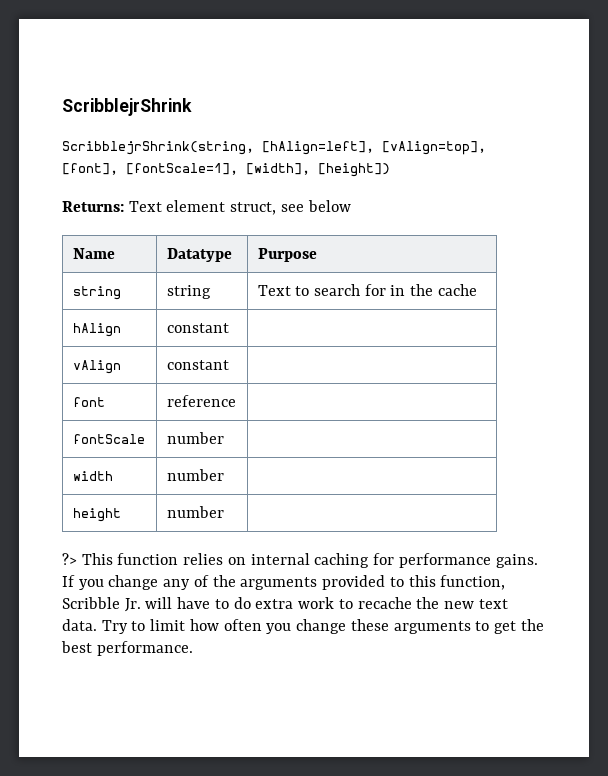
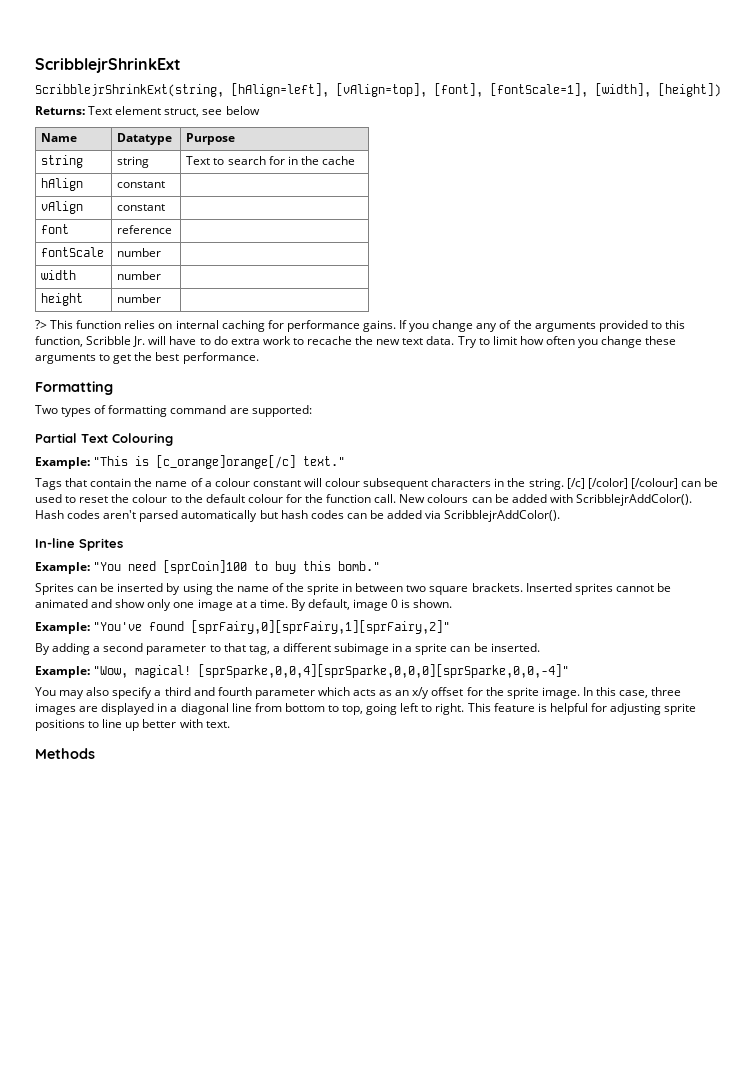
[62,98,192,116] [62,141,254,155] ScribblejrShrink // ScribblejrShrink(string, -> [35,58,181,73] [35,84,224,97] ScribblejrShrinkExt // ScribblejrShrinkExt(string,
(193, 648) none -> [35,381,113,395] [35,405,312,417] [35,433,173,446] [35,455,346,469] [35,478,719,490] [35,494,692,506] [35,510,561,522] [35,538,123,551] [35,560,381,574] [35,583,671,595] [35,599,453,611] [35,620,451,634] [35,643,540,655] [35,664,570,678] [35,687,682,699] [35,703,697,715] [35,719,230,731] [35,748,95,759] // Formatting // Two types of formatting command are supported: // Partial Text Colouring // Example: "This is [c_orange]orange[/c] text." // Tags that contain the name of a colour constant will colour subsequent characters in the string. [/c] [/color] [/colour] can be used to reset the colour to the default colour for the function call. New colours can be added with ScribblejrAddColor(). Hash codes aren't parsed automatically but hash codes can be added via ScribblejrAddColor(). // In-line Sprites // Example: "You need [sprCoin]100 to buy this bomb." // Sprites can be inserted by using the name of the sprite in between two square brackets. Inserted sprites cannot be animated and show only one image at a time. By default, image 0 is shown. // Example: "You've found [sprFairy,0][sprFairy,1][sprFairy,2]" // By adding a second parameter to that tag, a different subimage in a sprite can be inserted. // Example: "Wow, magical! [sprSparke,0,0,4][sprSparke,0,0,0][sprSparke,0,0,-4]" // You may also specify a third and fourth parameter which acts as an x/y offset for the sprite image. In this case, three images are displayed in a diagonal line from bottom to top, going left to right. This feature is helpful for adjusting sprite positions to line up better with text. // Methods

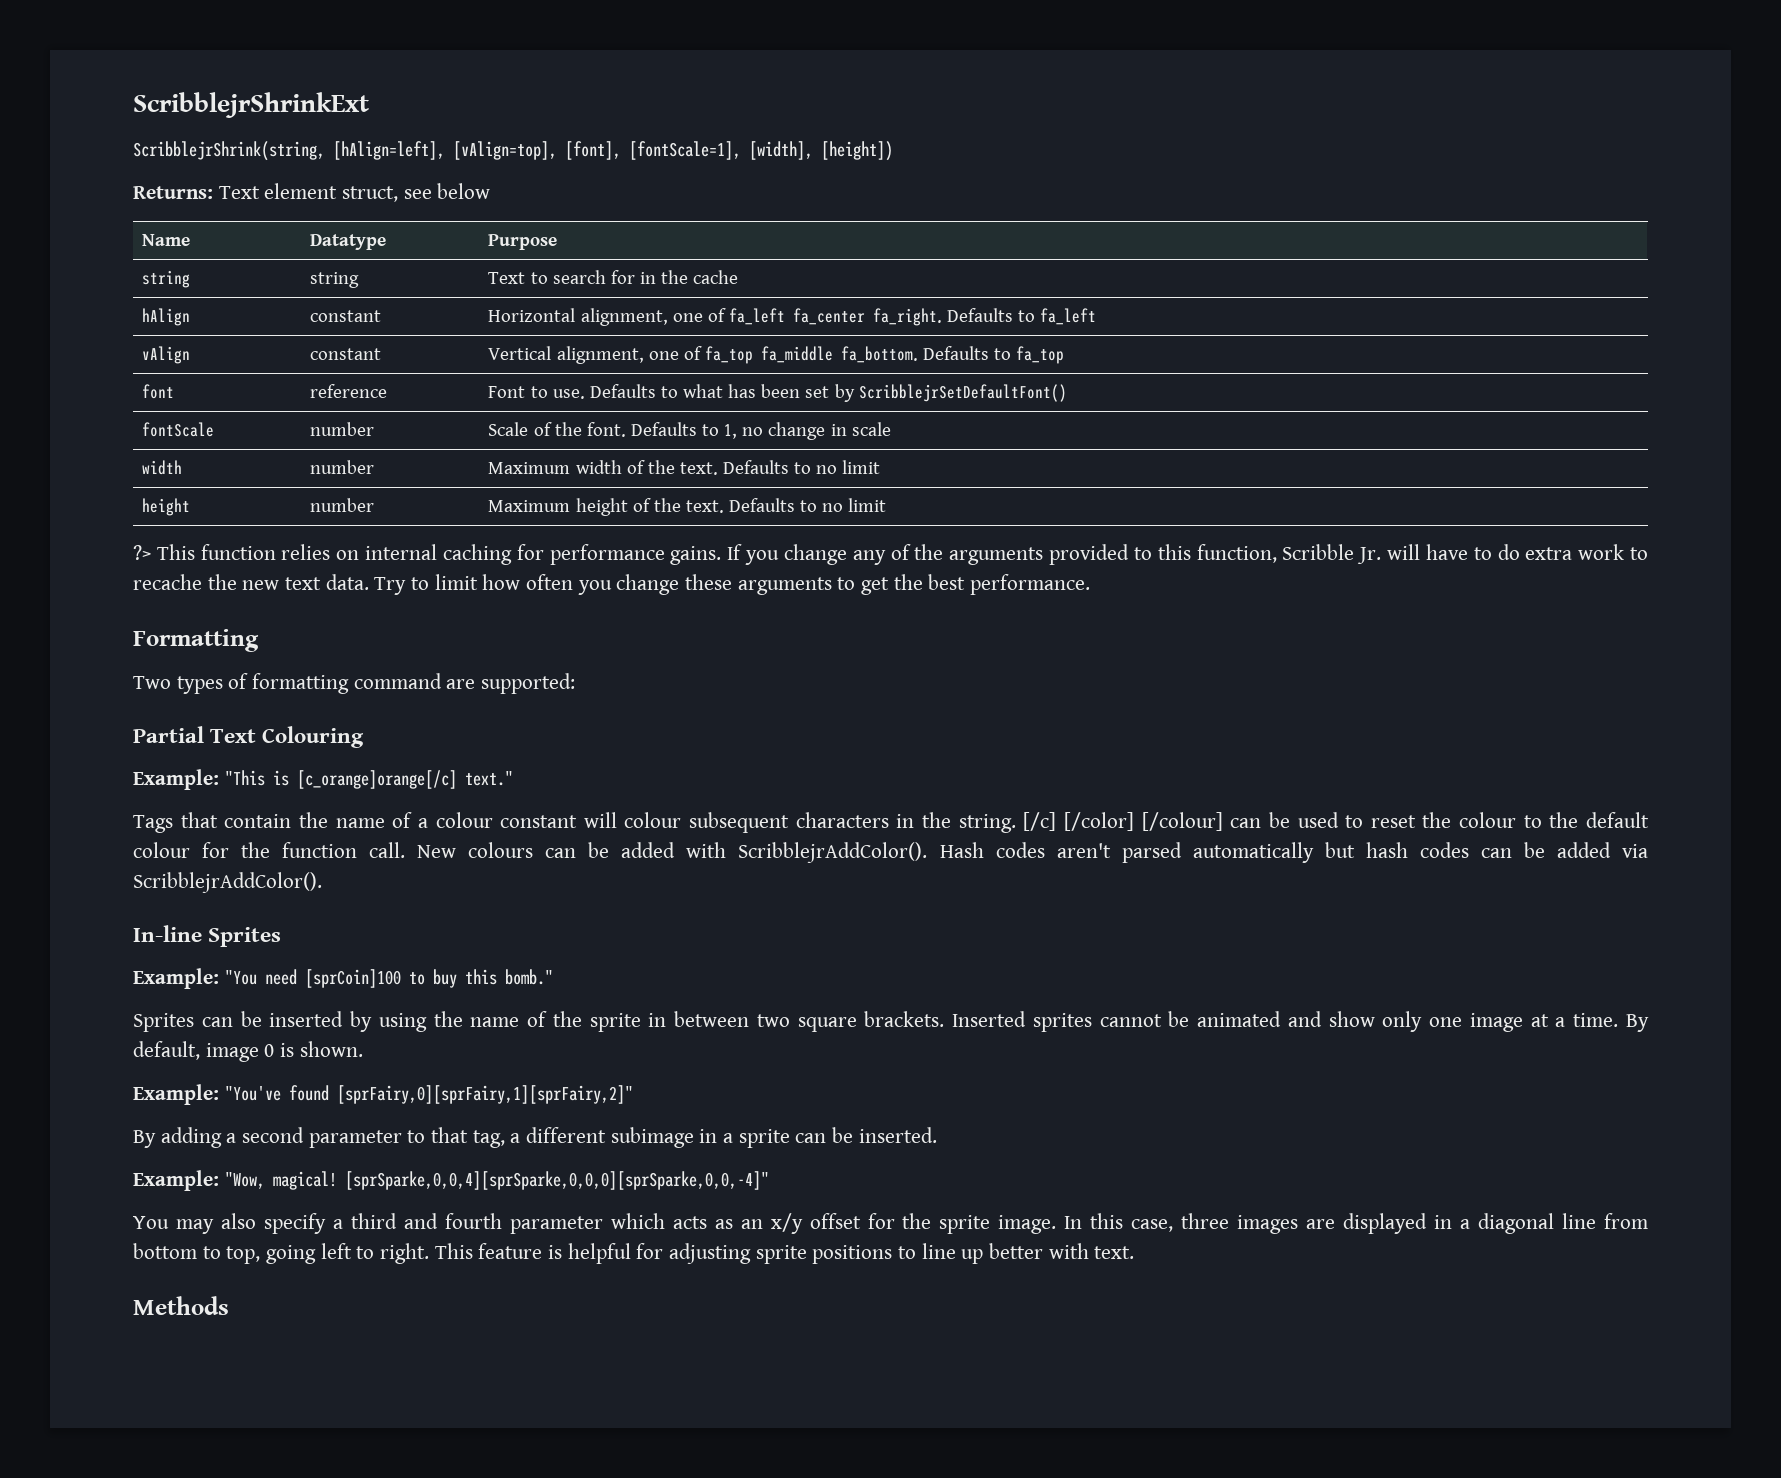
[35,84,224,97] ScribblejrShrinkExt(string, -> [133,141,325,161] ScribblejrShrink(string,
[41,201,84,214] [117,204,166,211] [41,224,70,234] [117,225,173,234] [41,247,105,257] [117,248,162,257] [41,270,77,280] [117,271,162,280] [41,293,84,306] [117,294,162,303] // vAlign | constant | // font | reference | // fontScale | number | // width | number | // height | number | -> [488,308,1097,326] [142,346,191,364] [310,348,382,360] [488,346,1065,364] [142,384,175,399] [310,384,388,398] [488,384,1067,402] [142,422,215,437] [310,422,375,436] [488,422,891,440] [142,460,183,475] [310,460,375,474] [488,460,881,475] [142,498,191,516] [310,498,375,512] [488,498,887,516] Horizontal alignment, one of fa_left fa_center fa_right. Defaults to fa_left // vAlign | constant | Vertical alignment, one of fa_top fa_middle fa_bottom. Defaults to fa_top // font | reference | Font to use. Defaults to what has been set by ScribblejrSetDefaultFont() // fontScale | number | Scale of the font. Defaults to 1, no change in scale // width | number | Maximum width of the text. Defaults to no limit // height | number | Maximum height of the text. Defaults to no limit

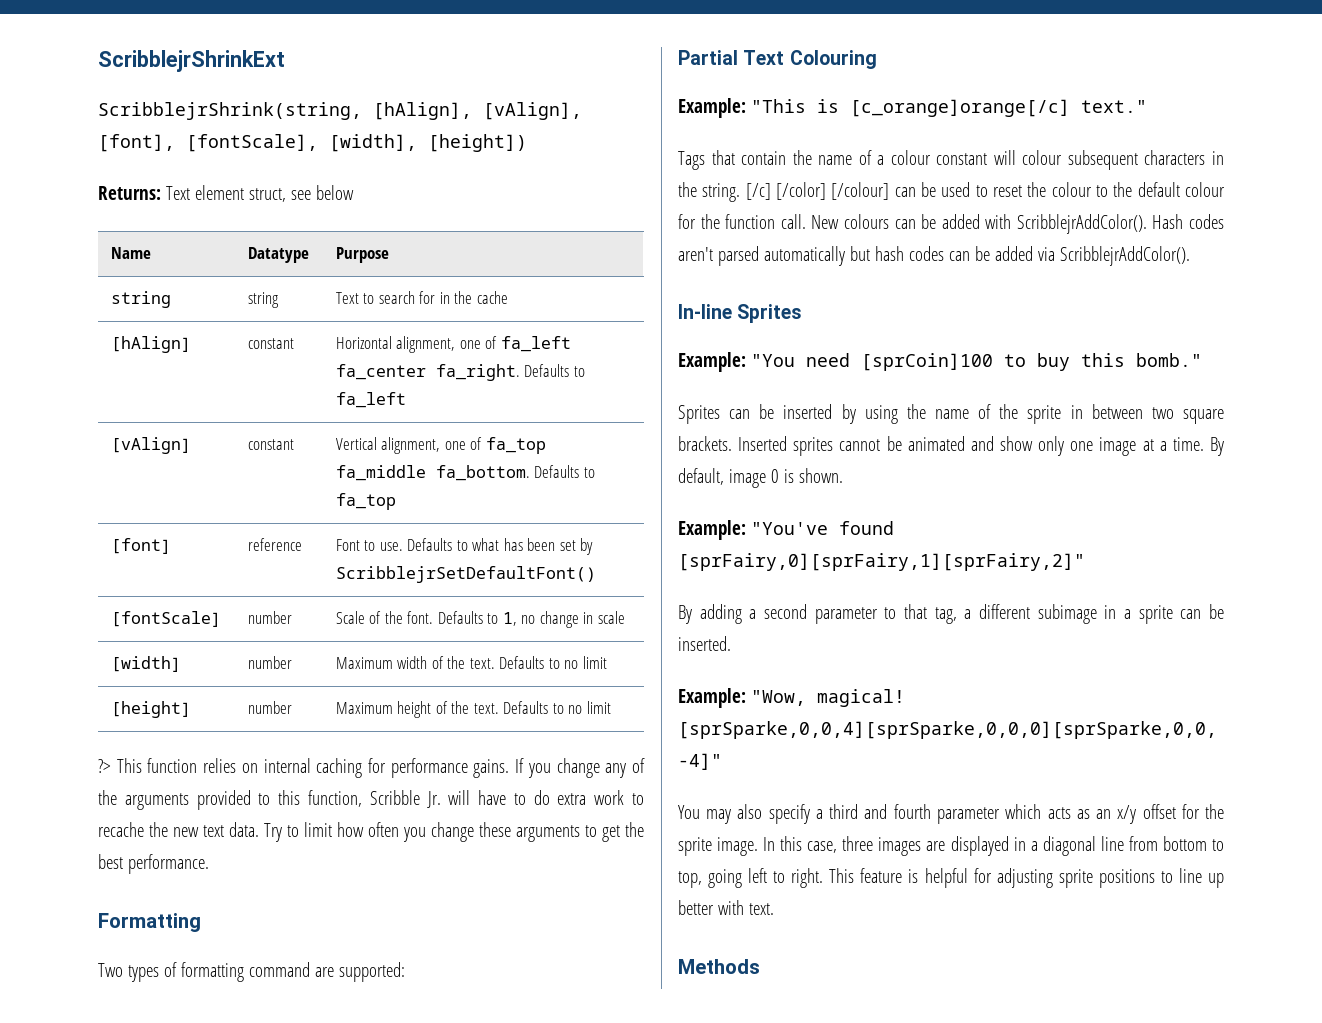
[333,141,741,160] [hAlign=left], [vAlign=top], [font], [fontScale=1], -> [373,102,582,120] [98,134,318,152] [hAlign], [vAlign], [font], [fontScale],
[142,308,191,326] hAlign -> [111,336,192,353] [hAlign]
[142,346,191,364] vAlign -> [111,437,192,454] [vAlign]
[142,384,175,399] font -> [111,538,172,554] [font]
[142,422,215,437] fontScale -> [111,611,222,627] [fontScale]
[142,460,183,475] width -> [111,656,182,672] [width]
[142,498,191,516] height -> [111,701,192,718] [height]

